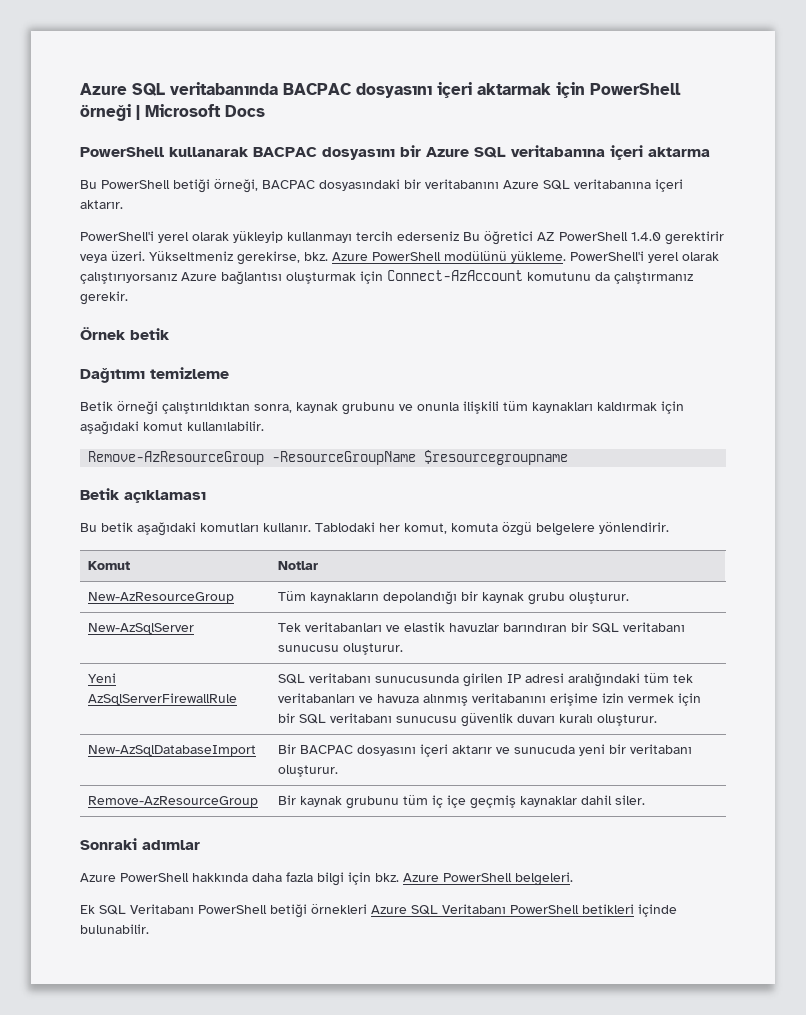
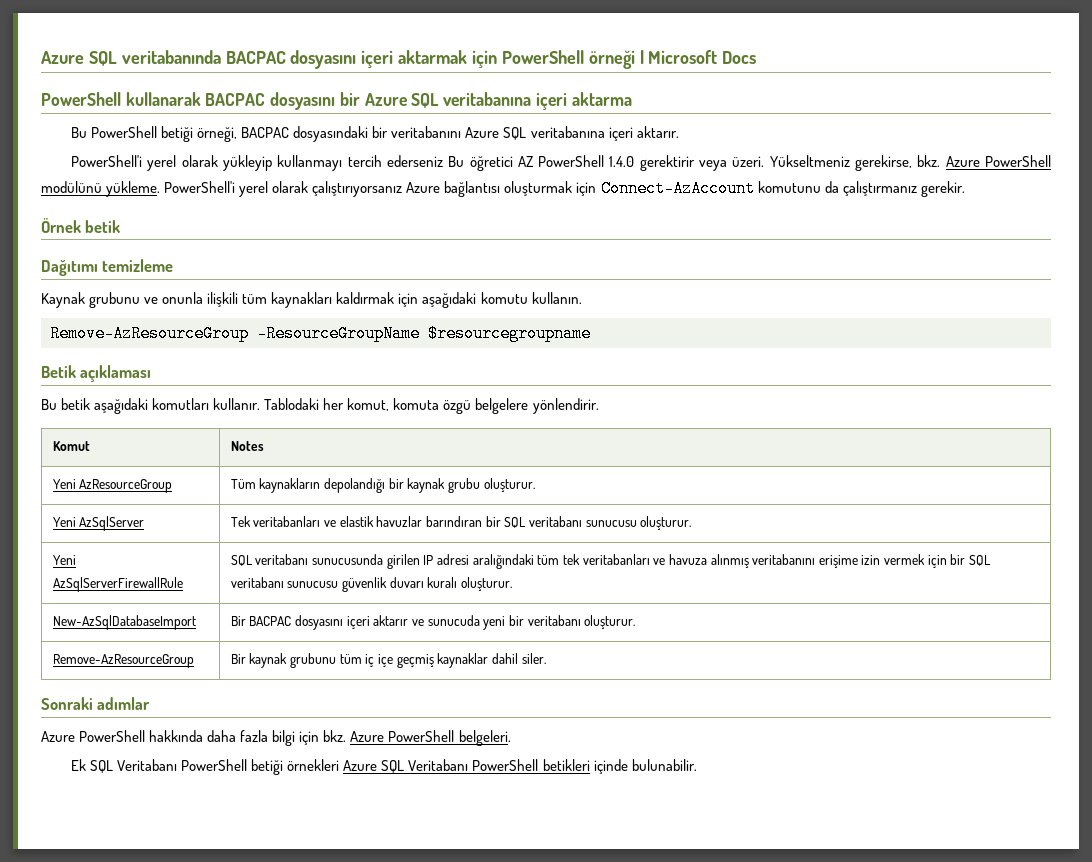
[80,401,338,415] Betik örneği çalıştırıldıktan sonra, kaynak -> [41,292,85,308] Kaynak
[143,421,264,431] komut kullanılabilir. -> [480,292,582,304] komutu kullanın.
[278,561,319,570] [88,592,235,603] Notlar // New-AzResourceGroup -> [230,441,264,451] [52,479,173,493] Notes // Yeni AzResourceGroup
[88,623,195,634] New-AzSqlServer -> [52,516,145,531] Yeni AzSqlServer

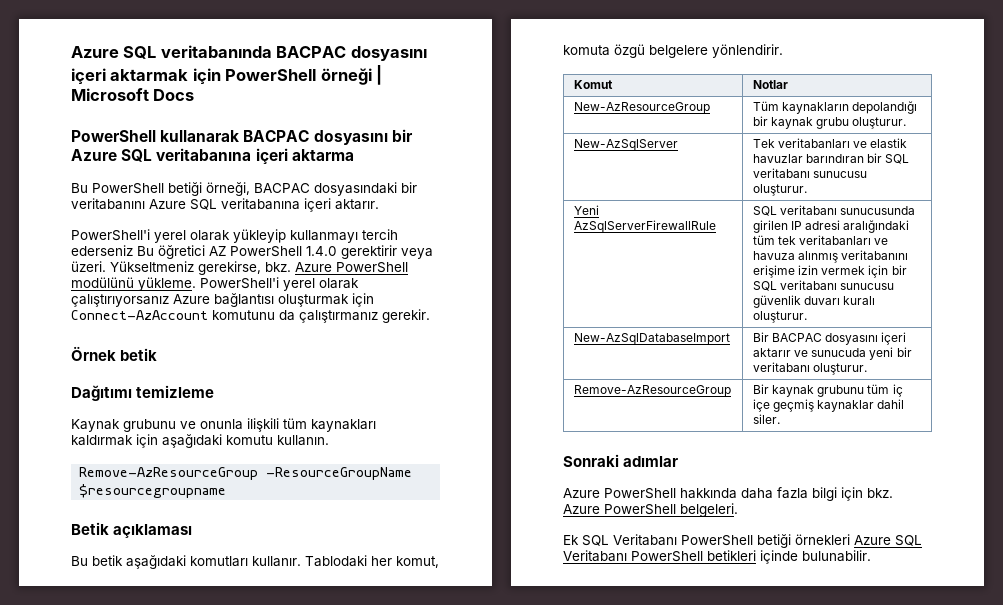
[230,441,264,451] [52,479,173,493] Notes // Yeni AzResourceGroup -> [752,80,788,89] [573,102,710,114] Notlar // New-AzResourceGroup
[52,516,145,531] Yeni AzSqlServer -> [573,139,678,151] New-AzSqlServer

